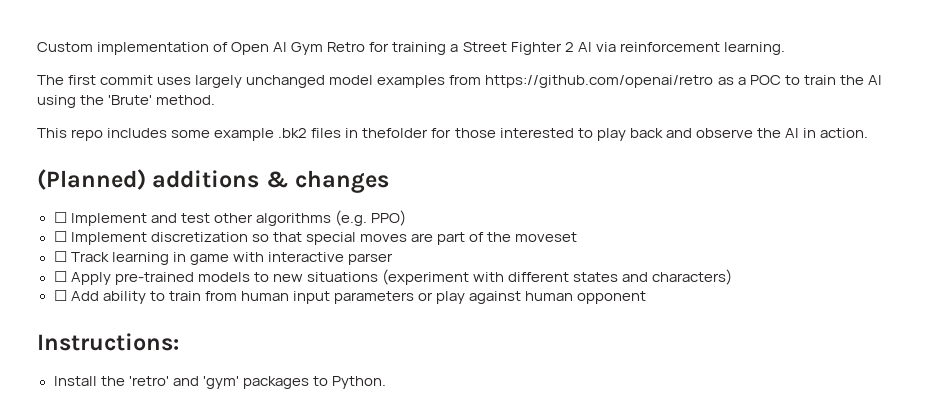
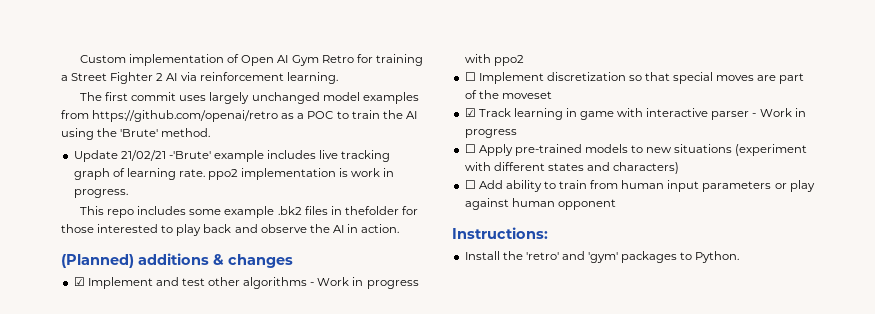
(216, 100) none -> [73,150,391,162] [73,168,395,180] [73,189,128,198] // Update 21/02/21 -'Brute' example includes live tracking graph of learning rate. ppo2 implementation is work in progress.
[53,212,67,223] ☐ -> [73,277,85,286] ☑
[334,210,406,226] (e.g. PPO) -> [310,277,419,289] [464,54,524,66] - Work in progress with ppo2
[53,251,67,262] ☐ -> [464,108,476,117] ☑
(393, 259) none -> [752,108,806,117] [464,129,517,138] - Work in progress

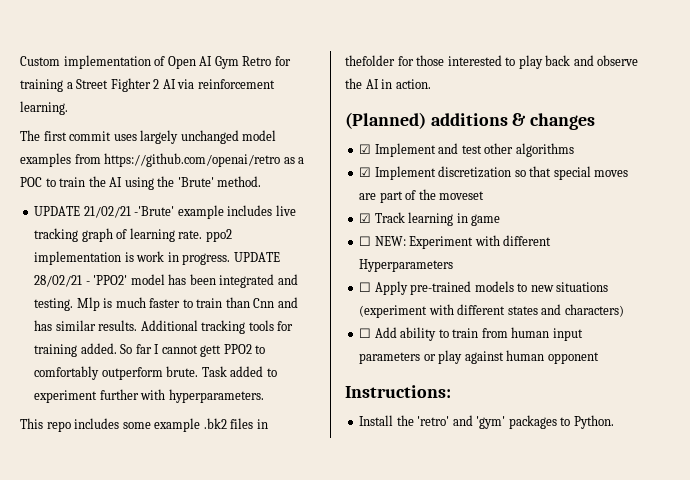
[73,150,118,162] Update -> [34,206,81,216] UPDATE
(128, 193) none -> [233,252,280,262] [34,274,298,288] [34,297,298,311] [34,320,294,334] [34,343,266,357] [34,366,277,380] [34,389,264,403] UPDATE 28/02/21 - 'PPO2' model has been integrated and testing. Mlp is much faster to train than Cnn and has similar results. Additional tracking tools for training added. So far I cannot gett PPO2 to comfortably outperform brute. Task added to experiment further with hyperparameters.
[310,277,419,289] [464,54,524,66] [464,72,476,81] - Work in progress with ppo2 // ☐ -> [359,167,372,177] // ☑
[617,108,806,120] [464,129,517,138] with interactive parser - Work in progress -> [359,235,552,249] [359,259,454,272] // ☐ NEW: Experiment with different Hyperparameters

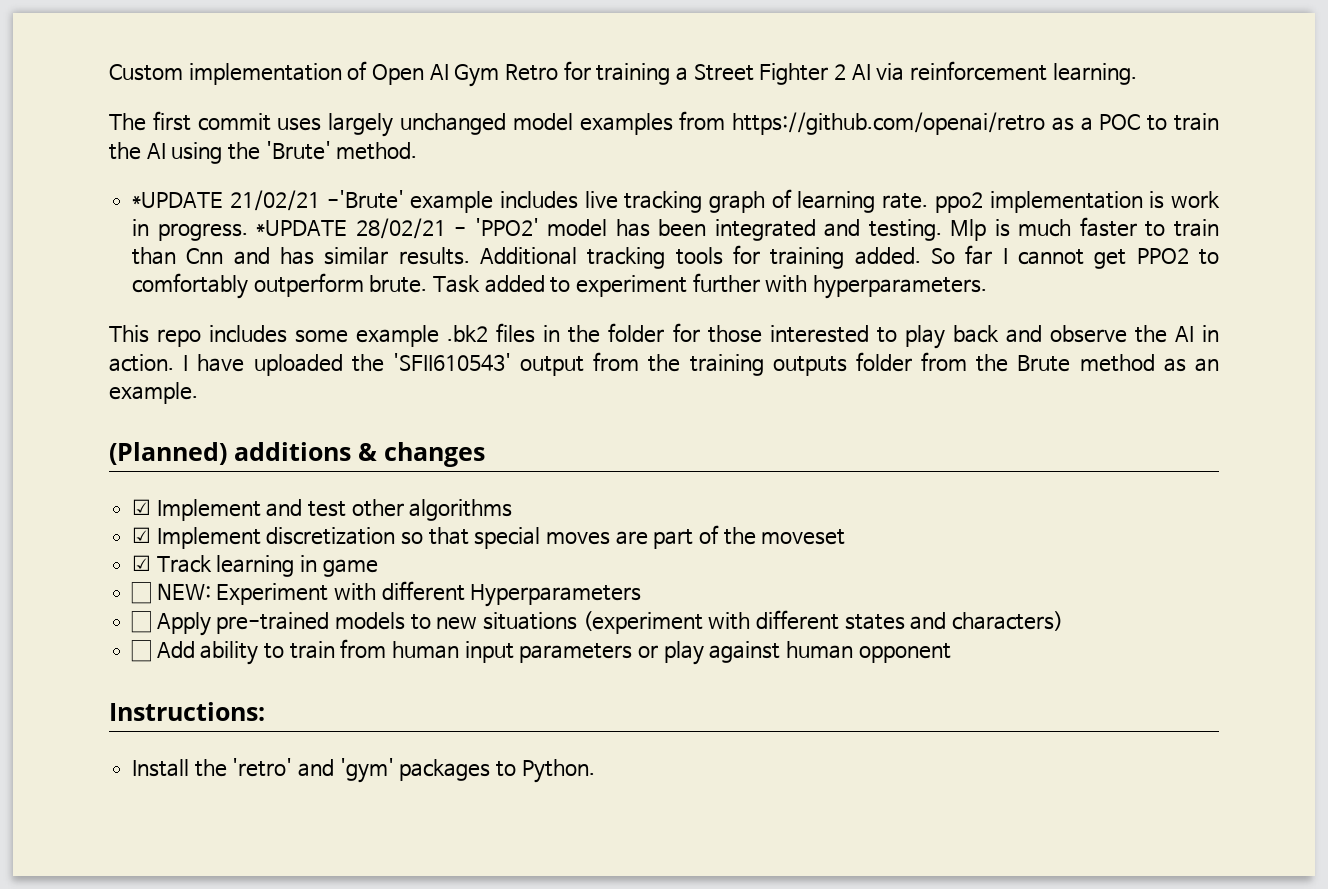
[34,206,81,216] UPDATE -> [132,192,224,208] *UPDATE
[233,252,280,262] UPDATE -> [256,220,348,236] *UPDATE
[200,345,222,357] gett -> [1094,249,1127,269] get
[345,55,395,66] thefolder -> [568,323,665,343] the folder
(431, 84) none -> [183,352,1220,376] [109,382,198,404] I have uploaded the 'SFII610543' output from the training outputs folder from the Brute method as an example.

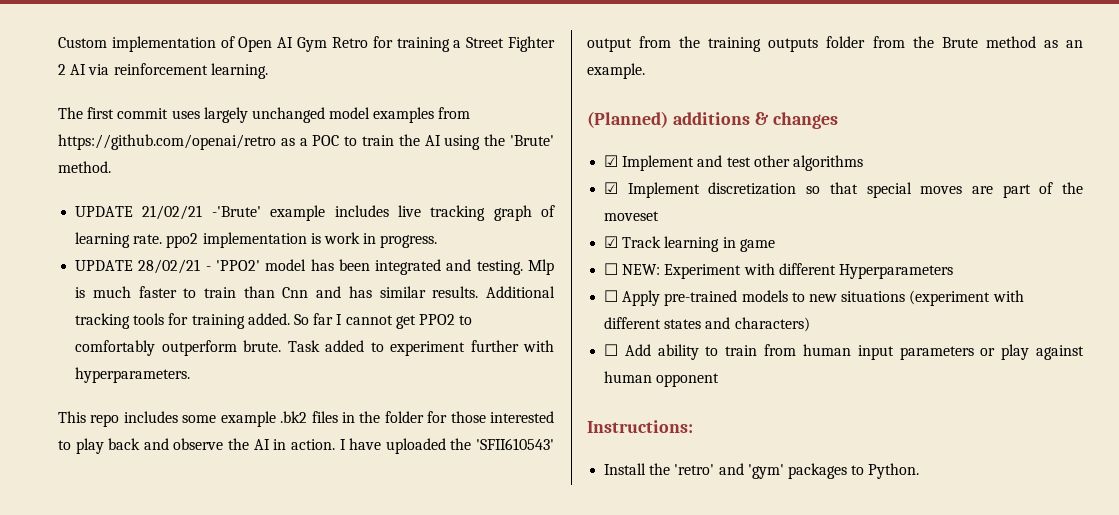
[132,192,224,208] *UPDATE -> [75,206,134,217] UPDATE
[256,220,348,236] *UPDATE -> [75,260,134,271] // UPDATE

